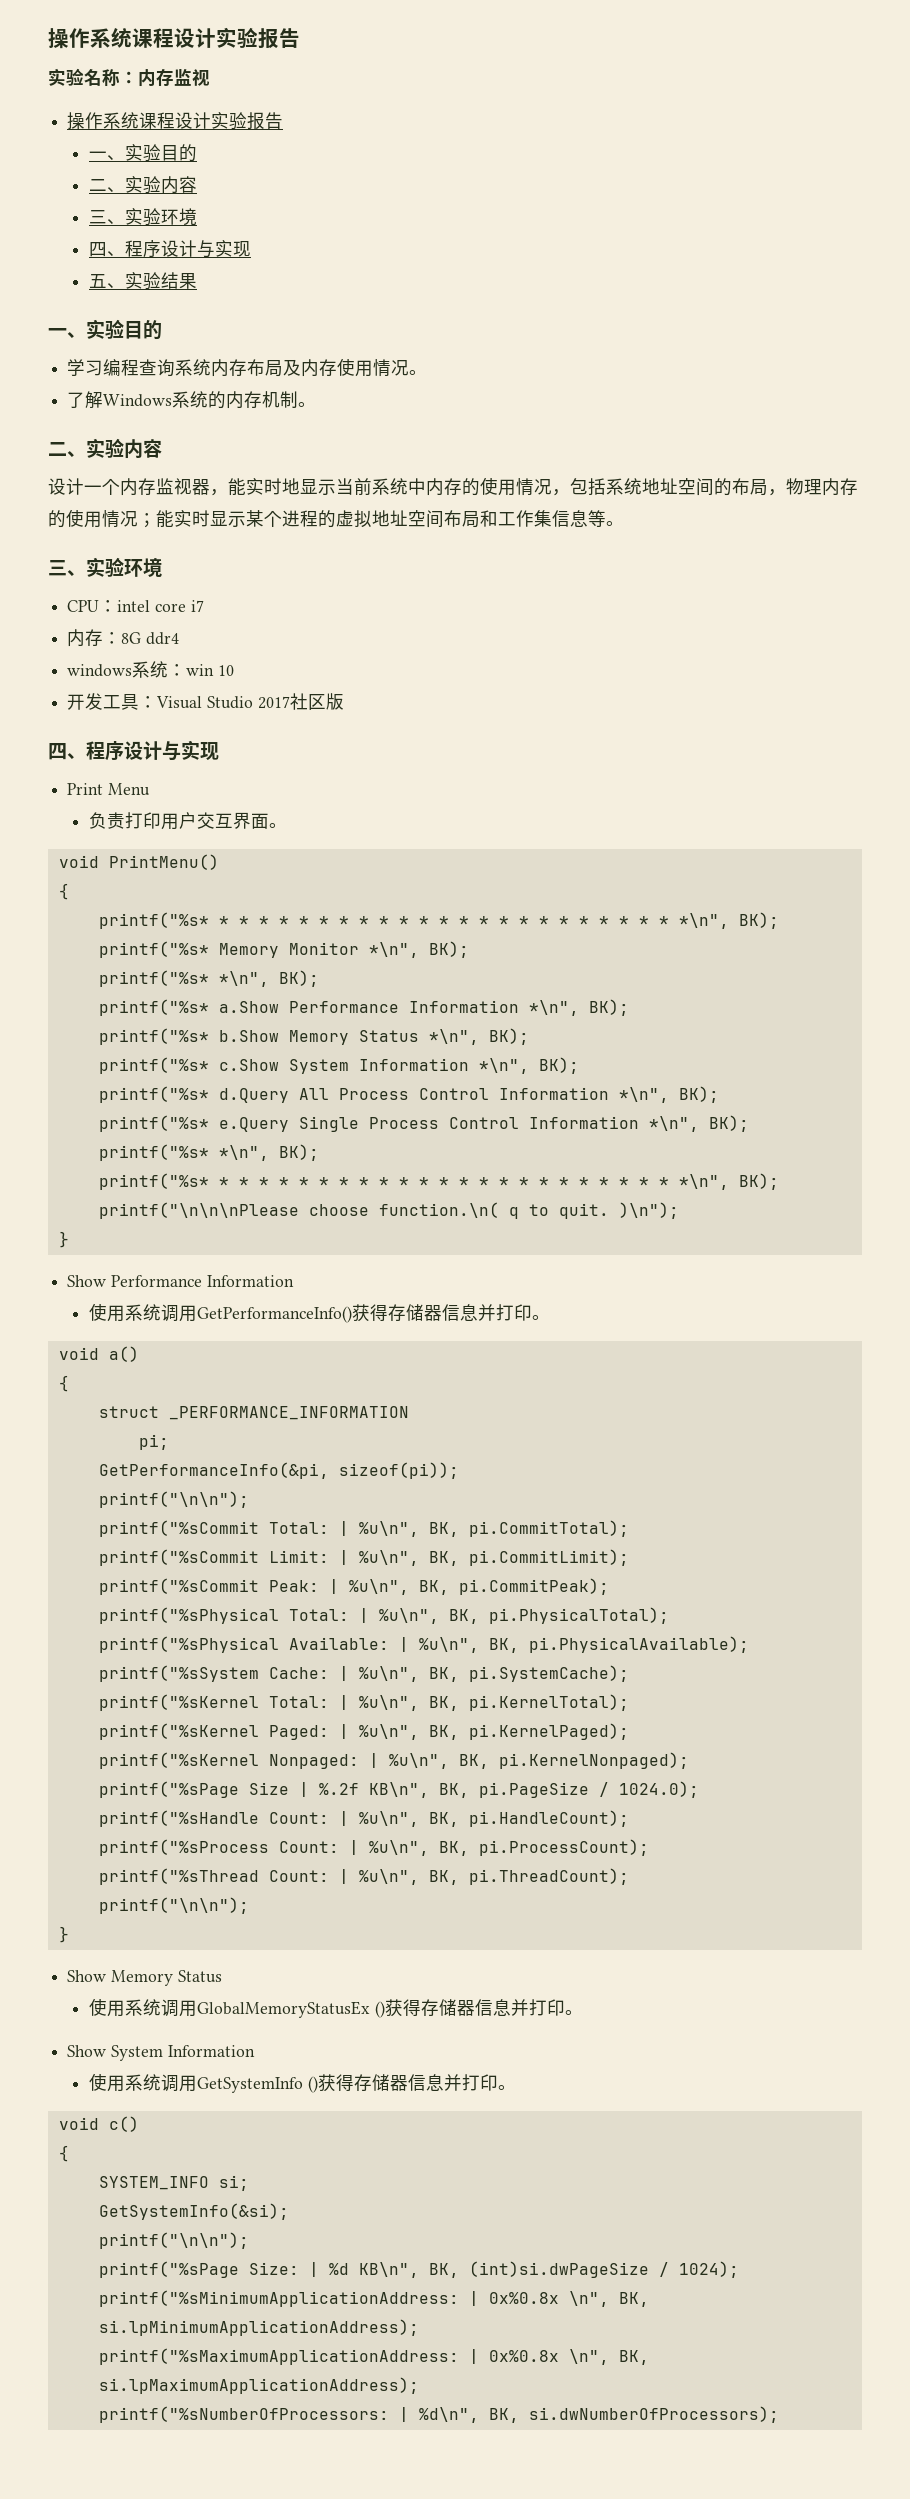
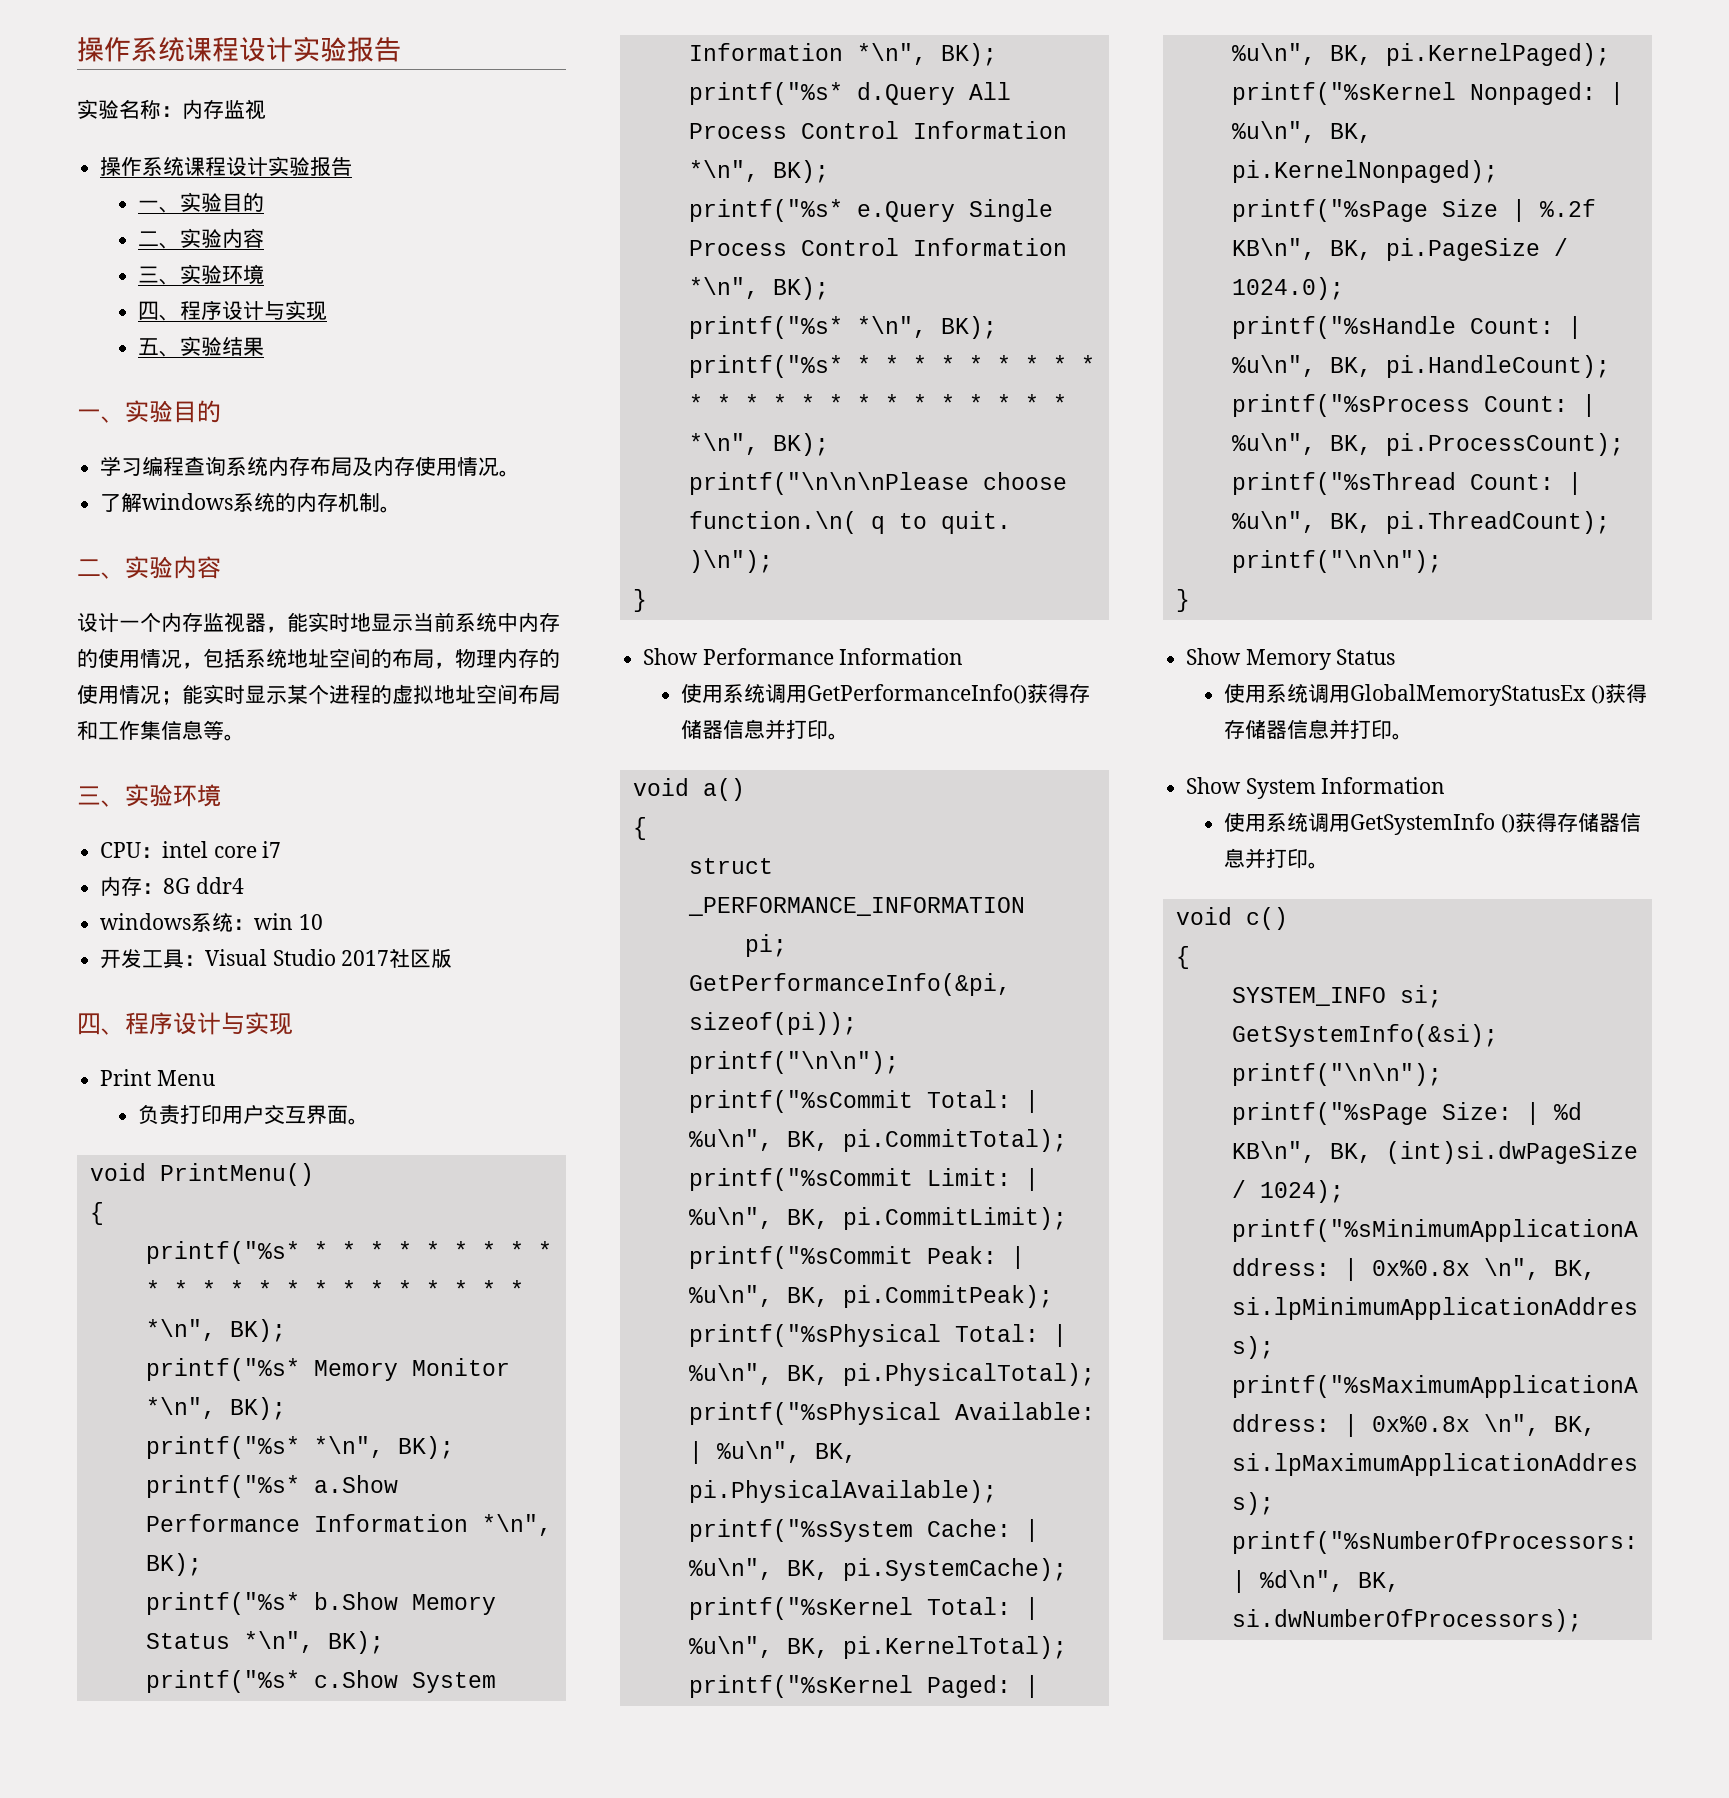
[103,394,173,407] Windows -> [142,493,234,510] windows

